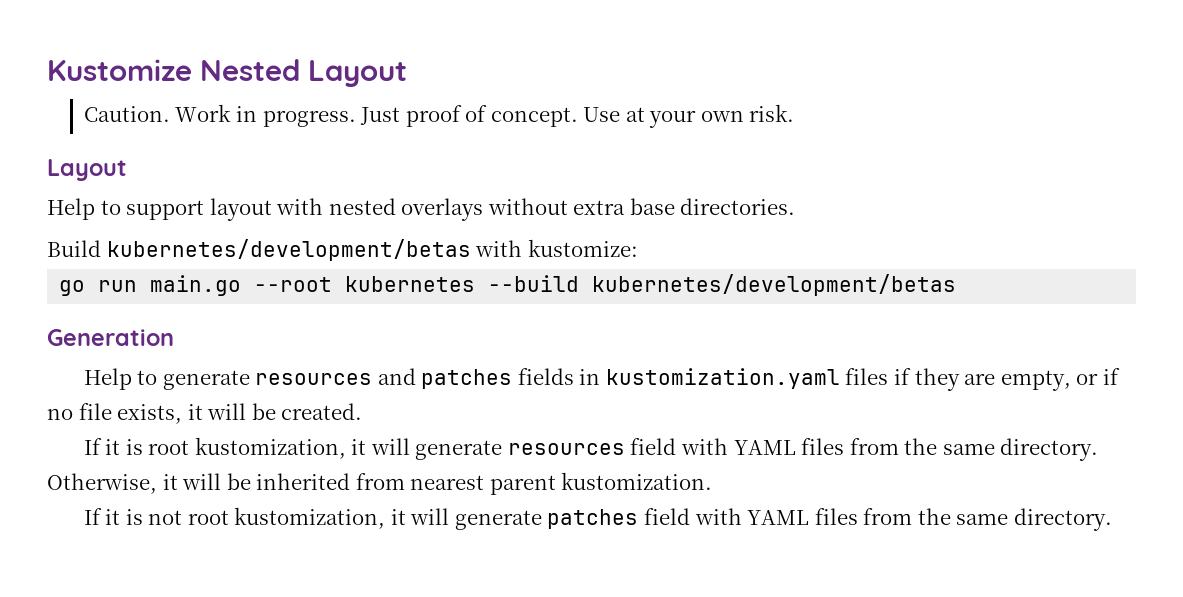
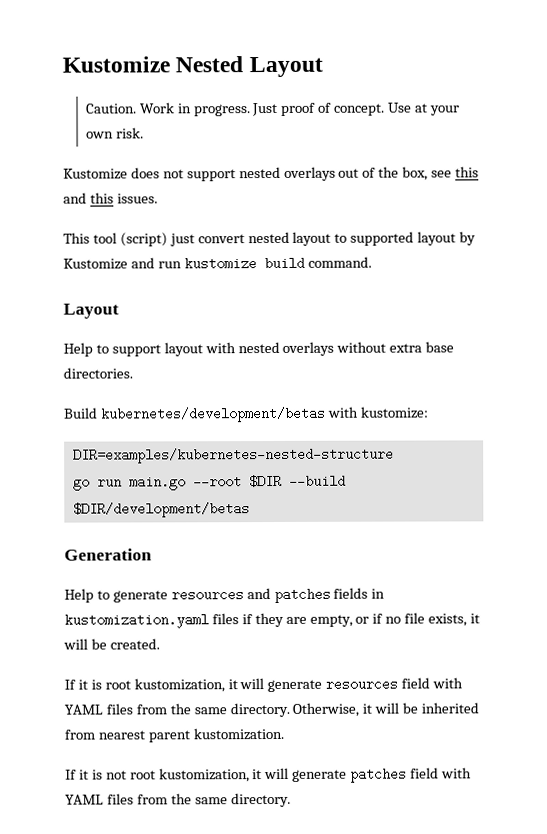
(795, 113) none -> [63,166,480,182] [63,192,158,204] [63,231,477,247] [63,256,372,271] // Kustomize does not support nested overlays out of the box, see this and this issues. // This tool (script) just convert nested layout to supported layout by Kustomize and run kustomize build command.
(638, 248) none -> [72,447,394,464] // DIR=examples/kubernetes-nested-structure
[345,274,957,296] kubernetes --build kubernetes/development/betas -> [248,474,346,489] [72,502,250,518] $DIR --build $DIR/development/betas

